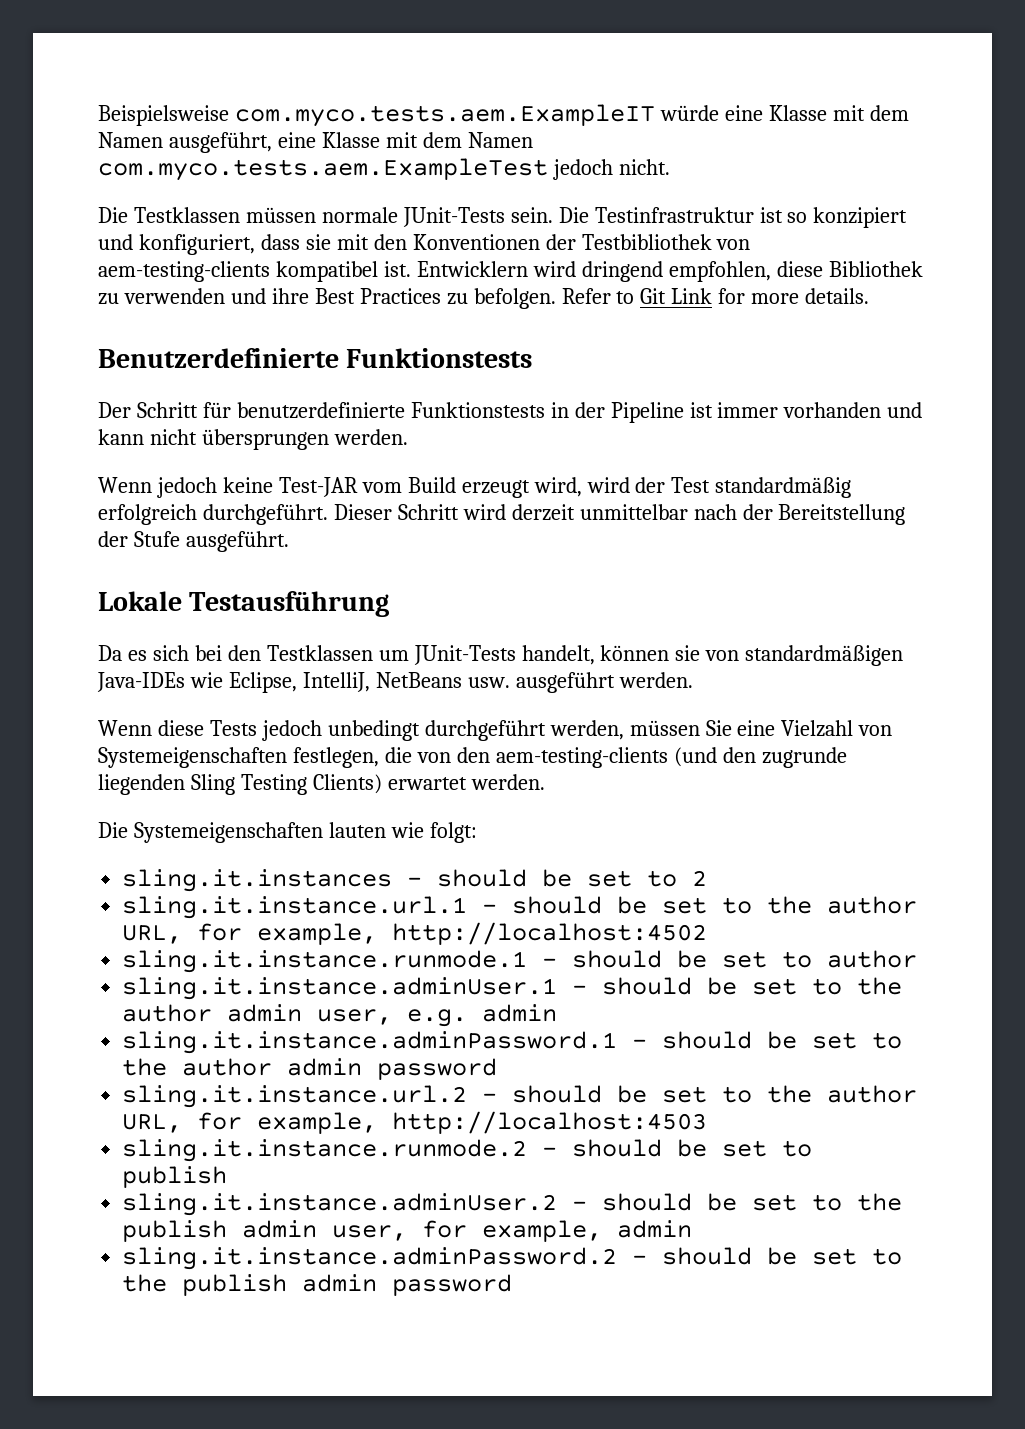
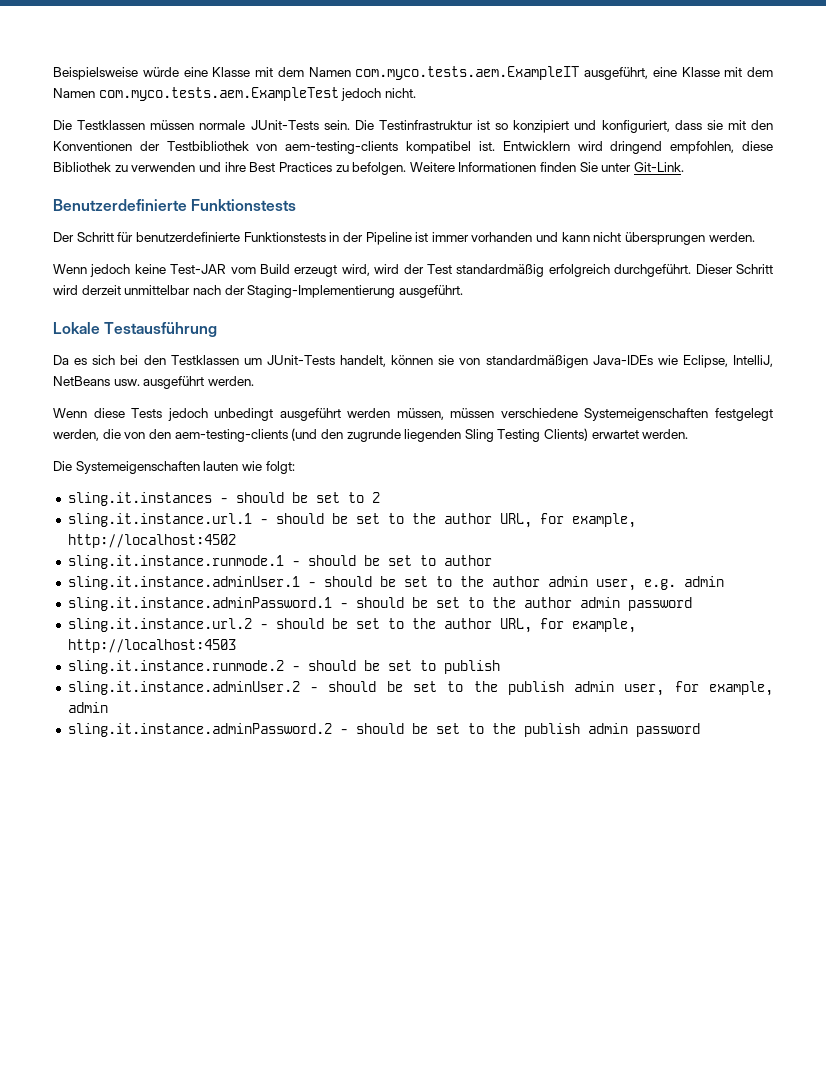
[234,104,655,127] com.myco.tests.aem.ExampleIT -> (138, 73) none
(163, 140) none -> [355,66,580,80] com.myco.tests.aem.ExampleIT
[561,288,870,304] Refer to Git Link for more details. -> [409,162,685,172] Weitere Informationen finden Sie unter Git-Link.
[778,504,906,525] [98,531,180,547] Bereitstellung der Stufe -> [247,285,396,298] Staging-Implementierung
[424,720,893,741] [98,747,379,768] durchgeführt werden, müssen Sie eine Vielzahl von Systemeigenschaften festlegen, -> [279,408,773,421] [53,429,99,441] ausgeführt werden müssen, müssen verschiedene Systemeigenschaften festgelegt werden,

